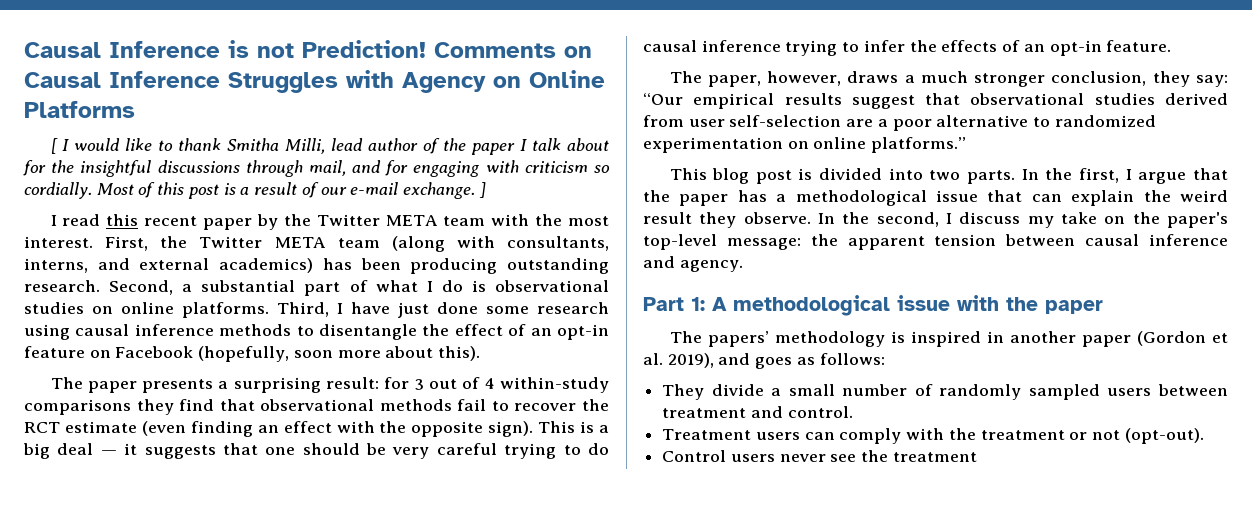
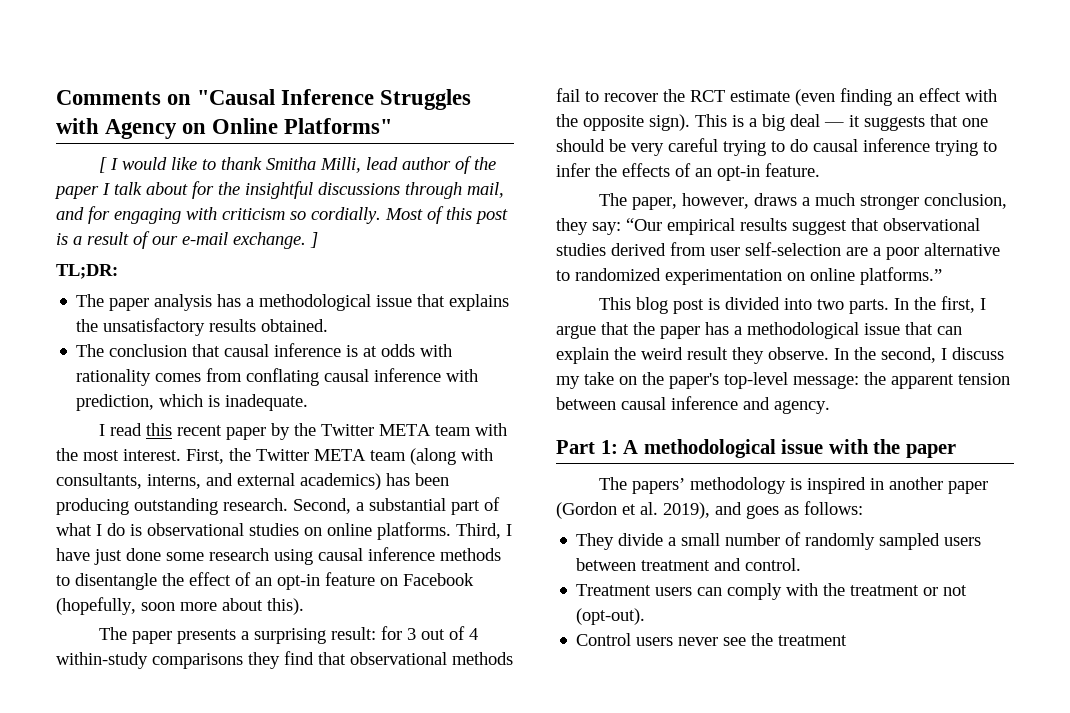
[24,40,426,58] Causal Inference is not Prediction! -> (56, 97) none
[24,72,101,88] Causal -> [197,89,276,105] "Causal
[24,101,135,118] Platforms -> [284,118,393,134] Platforms"
(486, 190) none -> [56,264,118,279] [76,294,510,311] [76,318,329,336] [76,343,453,357] [76,368,479,386] [76,394,309,411] // TL;DR: // The paper analysis has a methodological issue that explains the unsatisfactory results obtained. // The conclusion that causal inference is at odds with rationality comes from conflating causal inference with prediction, which is inadequate.

